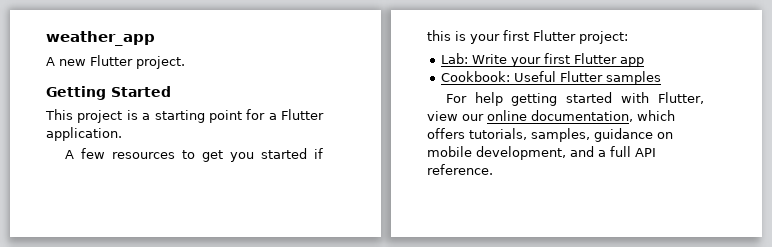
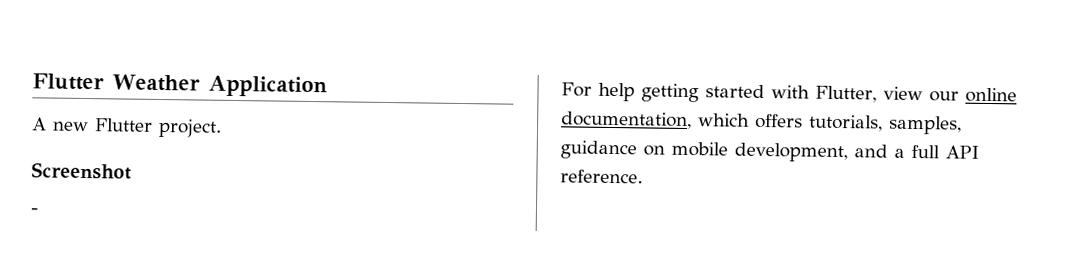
[46,31,155,46] weather_app -> [32,73,328,98] Flutter Weather Application
[46,86,171,100] [45,109,324,123] [46,127,122,141] [64,148,323,162] [427,30,628,44] [441,53,645,67] [441,71,662,85] Getting Started // This project is a starting point for a Flutter application. // A few resources to get you started if this is your first Flutter project: // Lab: Write your first Flutter app // Cookbook: Useful Flutter samples -> [31,162,132,180] [30,208,38,215] Screenshot // -

